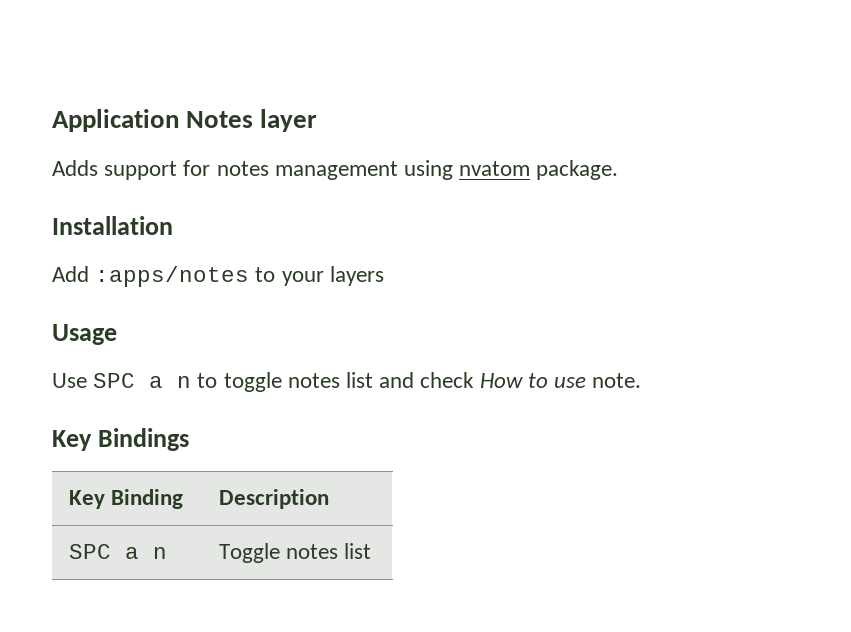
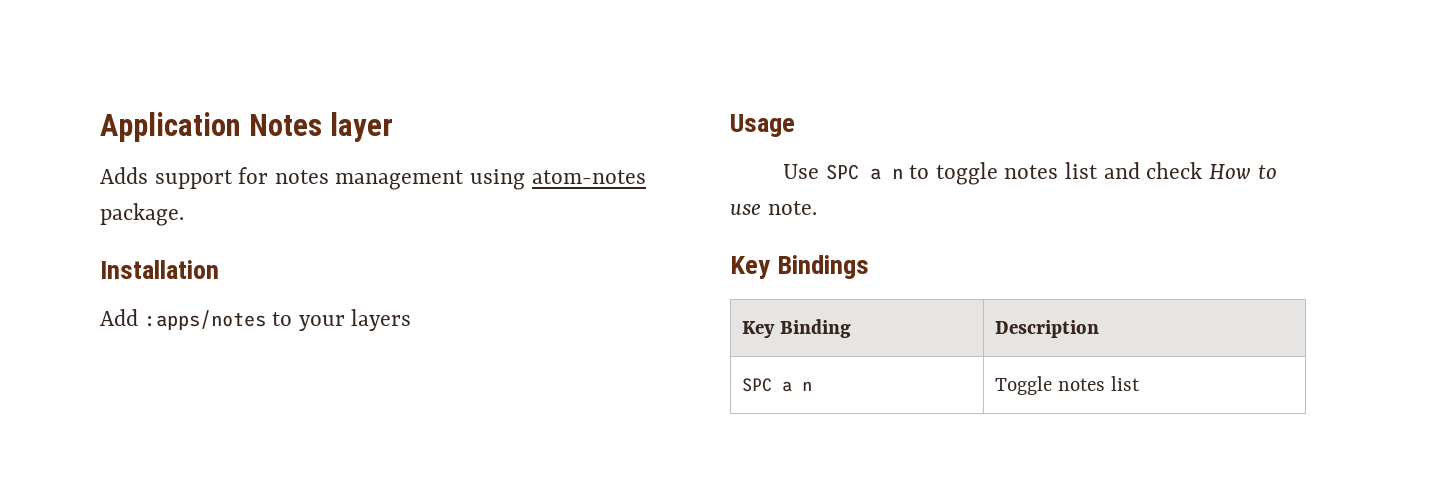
[459,161,531,176] nvatom -> [531,170,646,184] atom-notes

